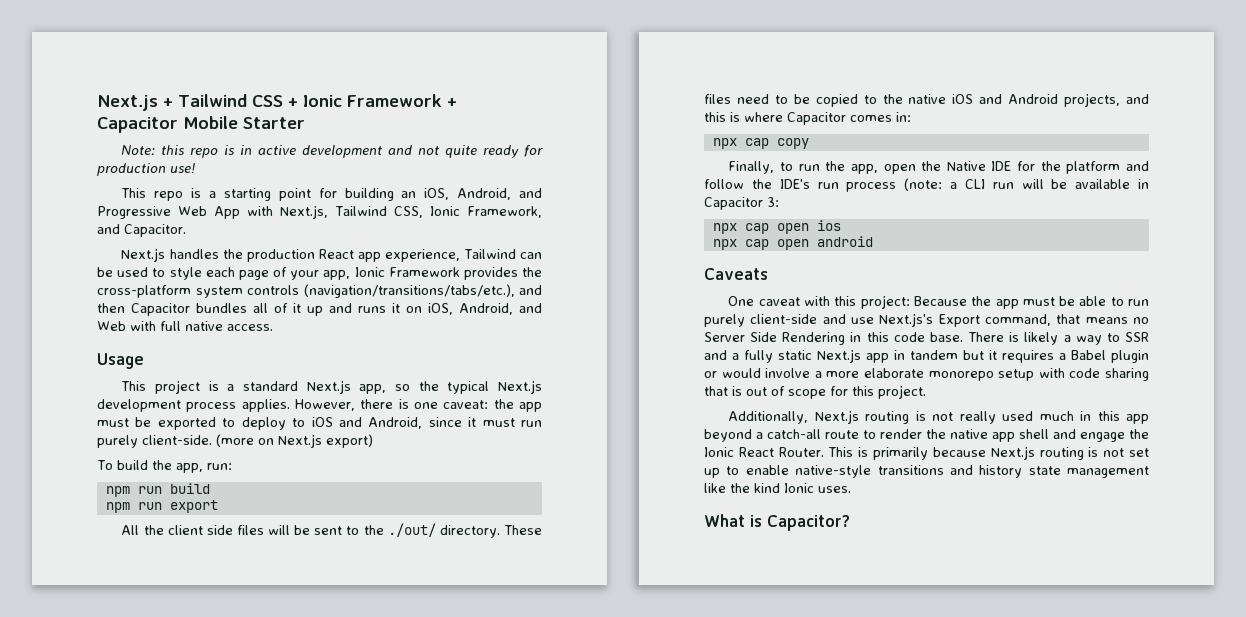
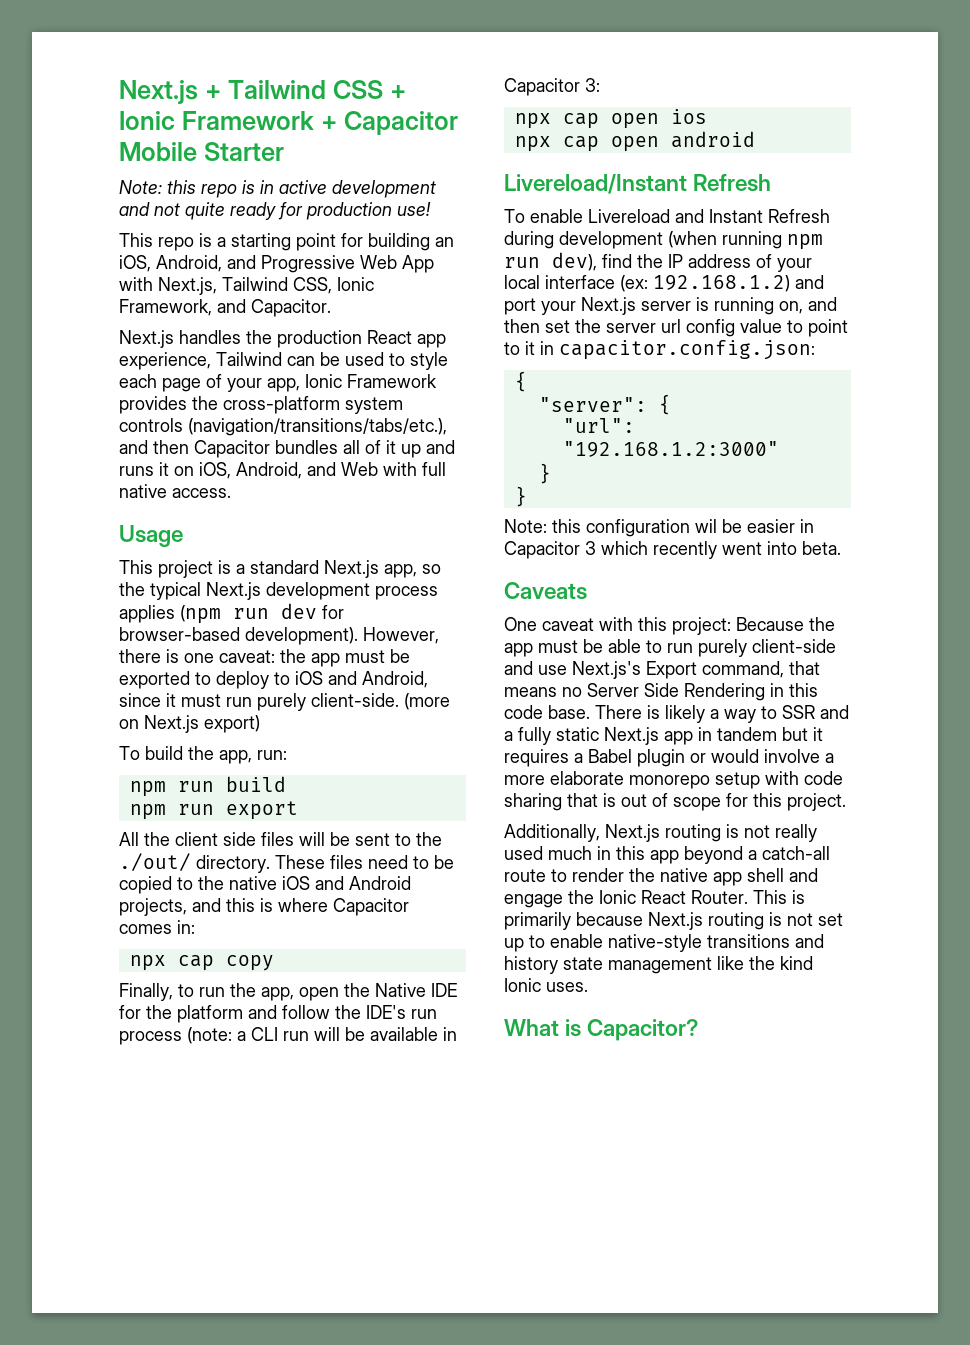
[241,399,290,412] applies. -> [119,603,344,624] [119,627,358,645] applies (npm run dev for browser-based development).
(873, 241) none -> [504,174,772,194] [504,209,830,223] [504,231,823,250] [504,252,812,272] [504,275,824,292] [504,297,837,315] [504,319,848,337] [504,340,815,360] [514,371,527,392] [538,394,671,415] [562,418,635,433] [562,441,779,457] [538,463,551,484] [514,486,527,507] [504,519,814,537] [504,541,841,559] // Livereload/Instant Refresh // To enable Livereload and Instant Refresh during development (when running npm run dev), find the IP address of your local interface (ex: 192.168.1.2) and port your Next.js server is running on, and then set the server url config value to point to it in capacitor.config.json: // { // "server": { // "url": "192.168.1.2:3000" // } // } // Note: this configuration wil be easier in Capacitor 3 which recently went into beta.

